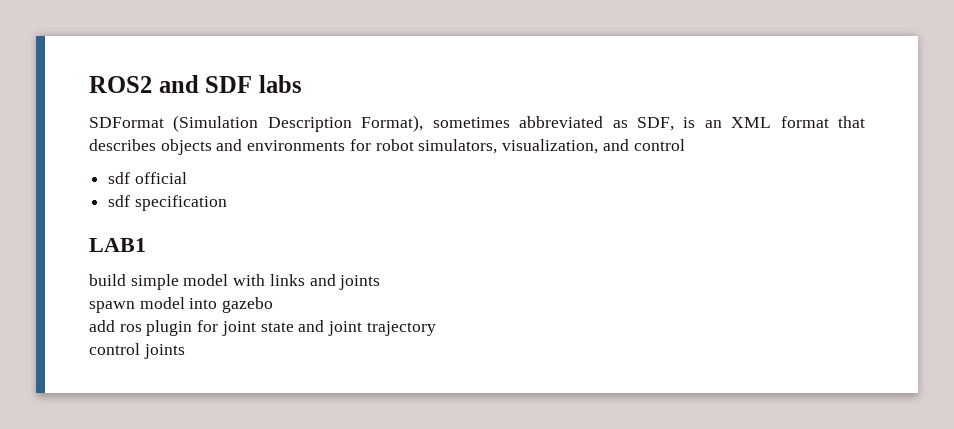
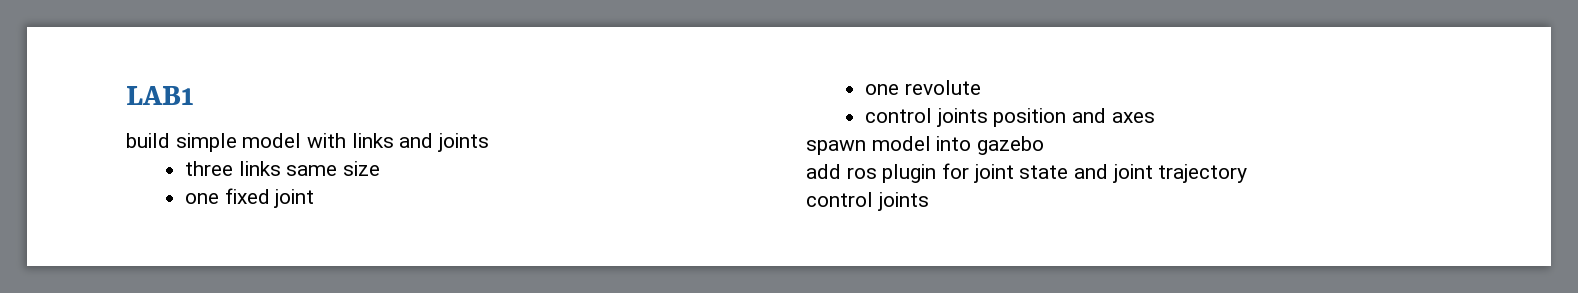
[89,75,302,93] [89,115,865,132] [89,139,685,155] [108,172,187,184] [108,195,227,211] ROS2 and SDF labs // SDFormat (Simulation Description Format), sometimes abbreviated as SDF, is an XML format that describes objects and environments for robot simulators, visualization, and control // sdf official // sdf specification // -> (126, 95) none
(381, 282) none -> [184,161,380,176] [184,188,315,208] [864,80,981,95] [864,108,1155,127] // three links same size // one fixed joint // one revolute // control joints position and axes

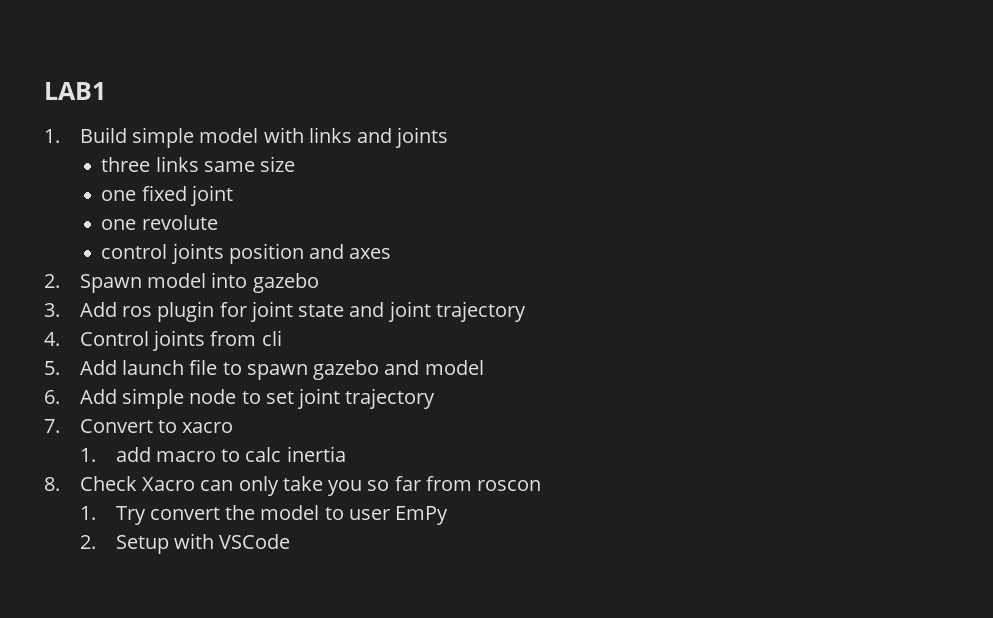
[126,133,170,148] build -> [44,127,127,143] 1. Build
[806,140,866,155] spawn -> [44,274,142,293] 2. Spawn
[806,164,841,179] add -> [44,302,117,317] 3. Add
[806,192,929,211] control joints -> [44,330,282,351] [44,359,484,380] [44,388,436,409] [44,419,234,433] [79,446,346,462] [44,476,542,496] [79,505,449,525] [79,533,291,554] 4. Control joints from cli // 5. Add launch file to spawn gazebo and model // 6. Add simple node to set joint trajectory // 7. Convert to xacro // 1. add macro to calc inertia // 8. Check Xacro can only take you so far from roscon // 1. Try convert the model to user EmPy // 2. Setup with VSCode

